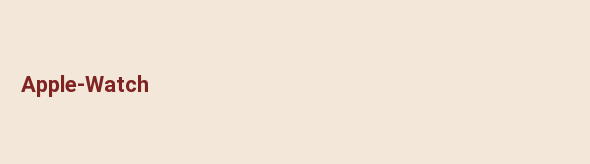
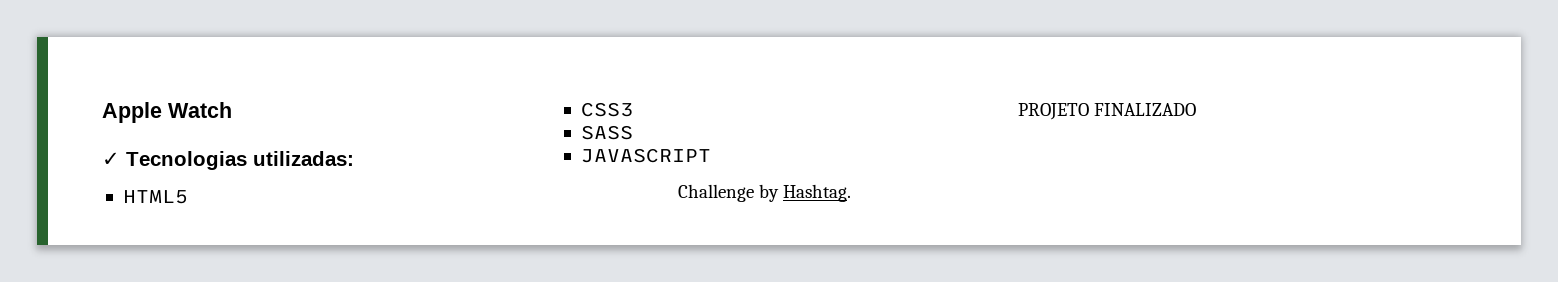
[21,75,149,97] Apple-Watch -> [102,102,232,123] [102,151,354,170] [122,190,188,204] [580,102,633,117] [580,125,633,140] [580,148,711,163] [677,184,852,202] [1018,103,1197,120] Apple Watch // ✓ Tecnologias utilizadas: // HTML5 // CSS3 // SASS // JAVASCRIPT // Challenge by Hashtag. // PROJETO FINALIZADO

